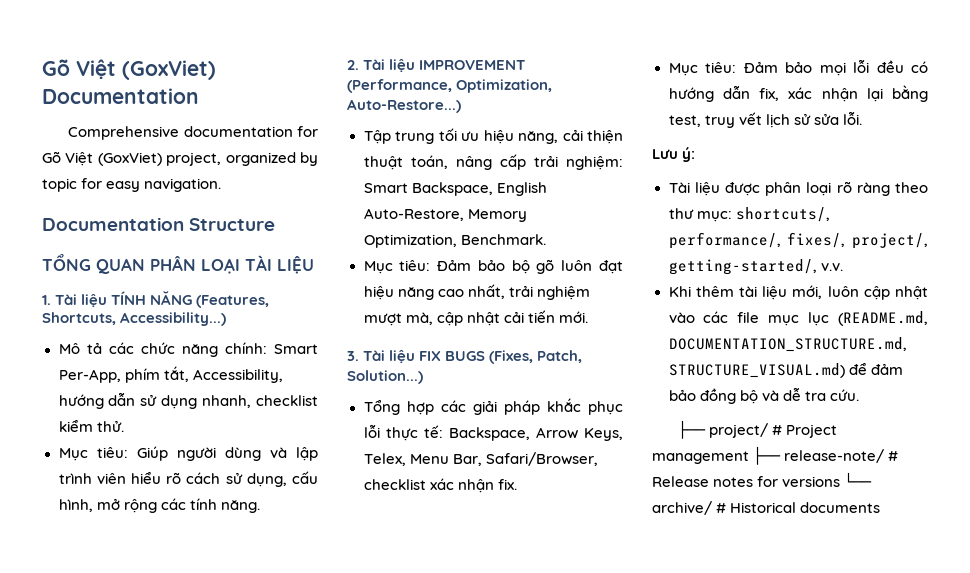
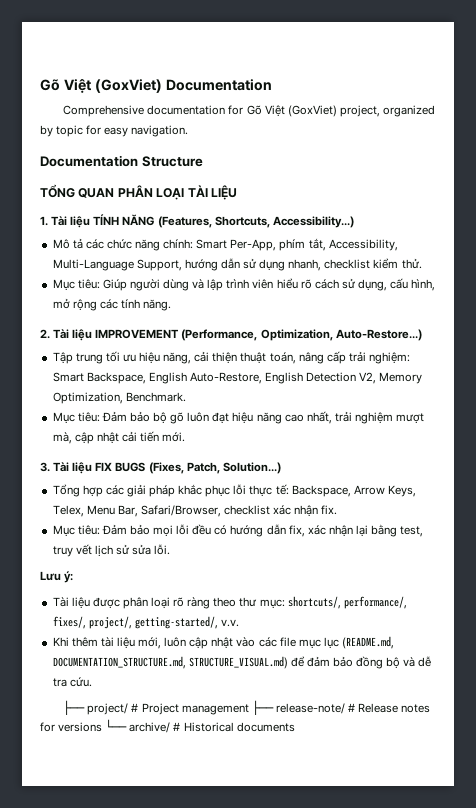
(283, 376) none -> [52,259,182,271] Multi-Language Support,
(464, 214) none -> [265,372,377,384] English Detection V2,

